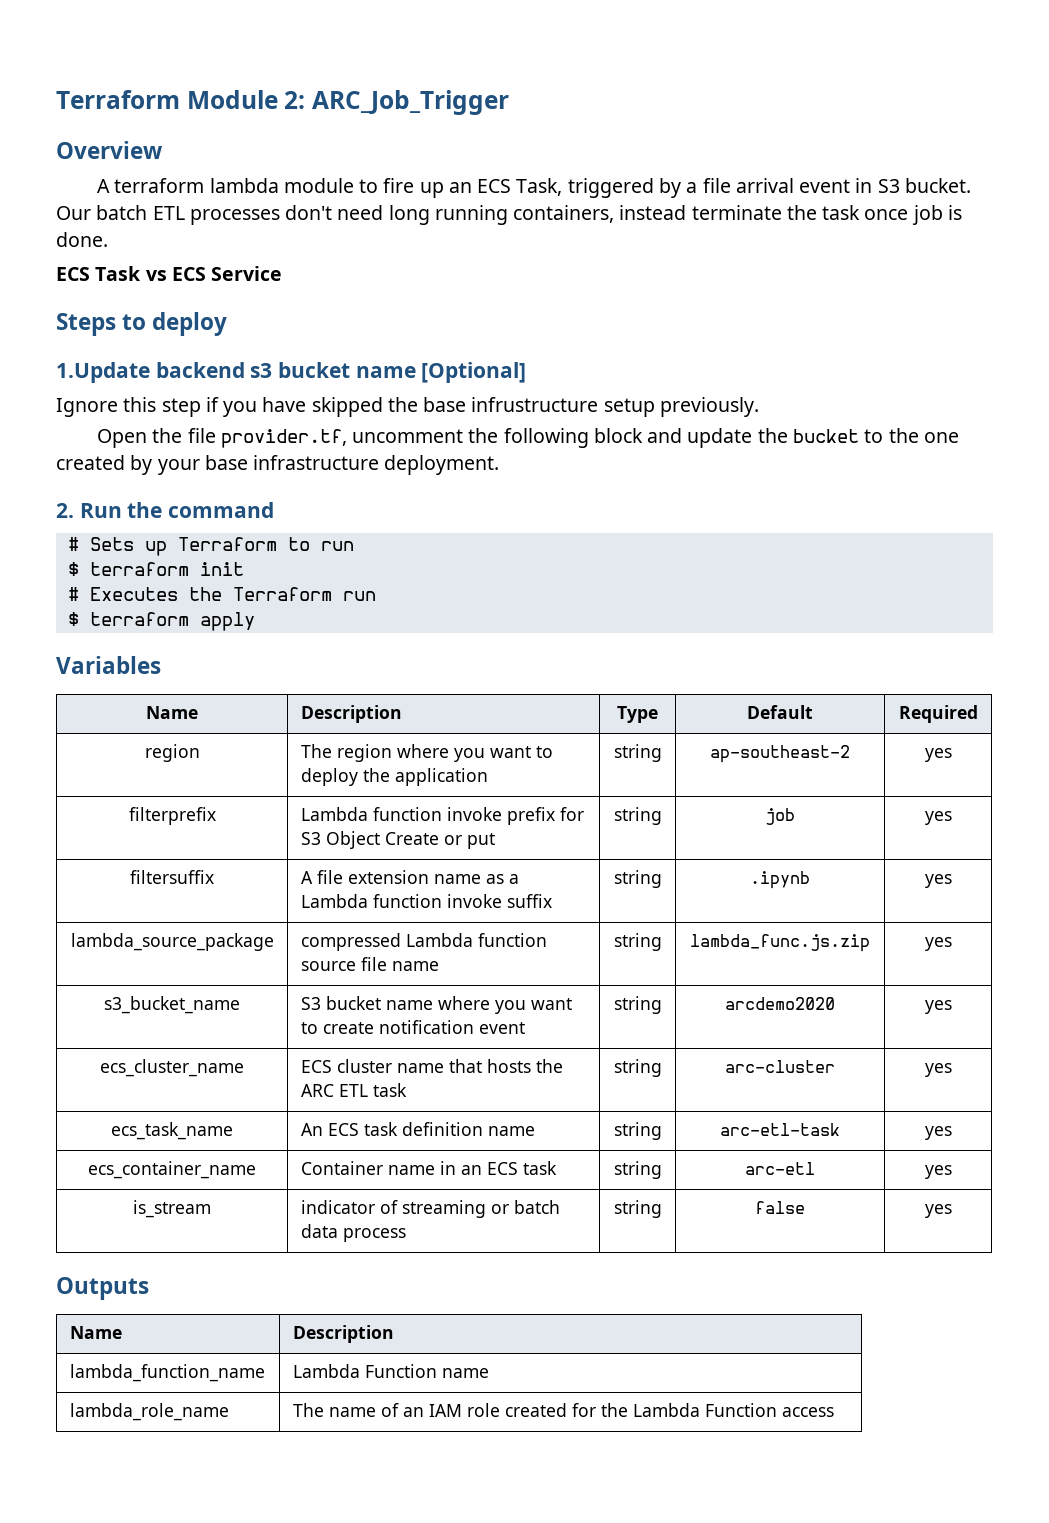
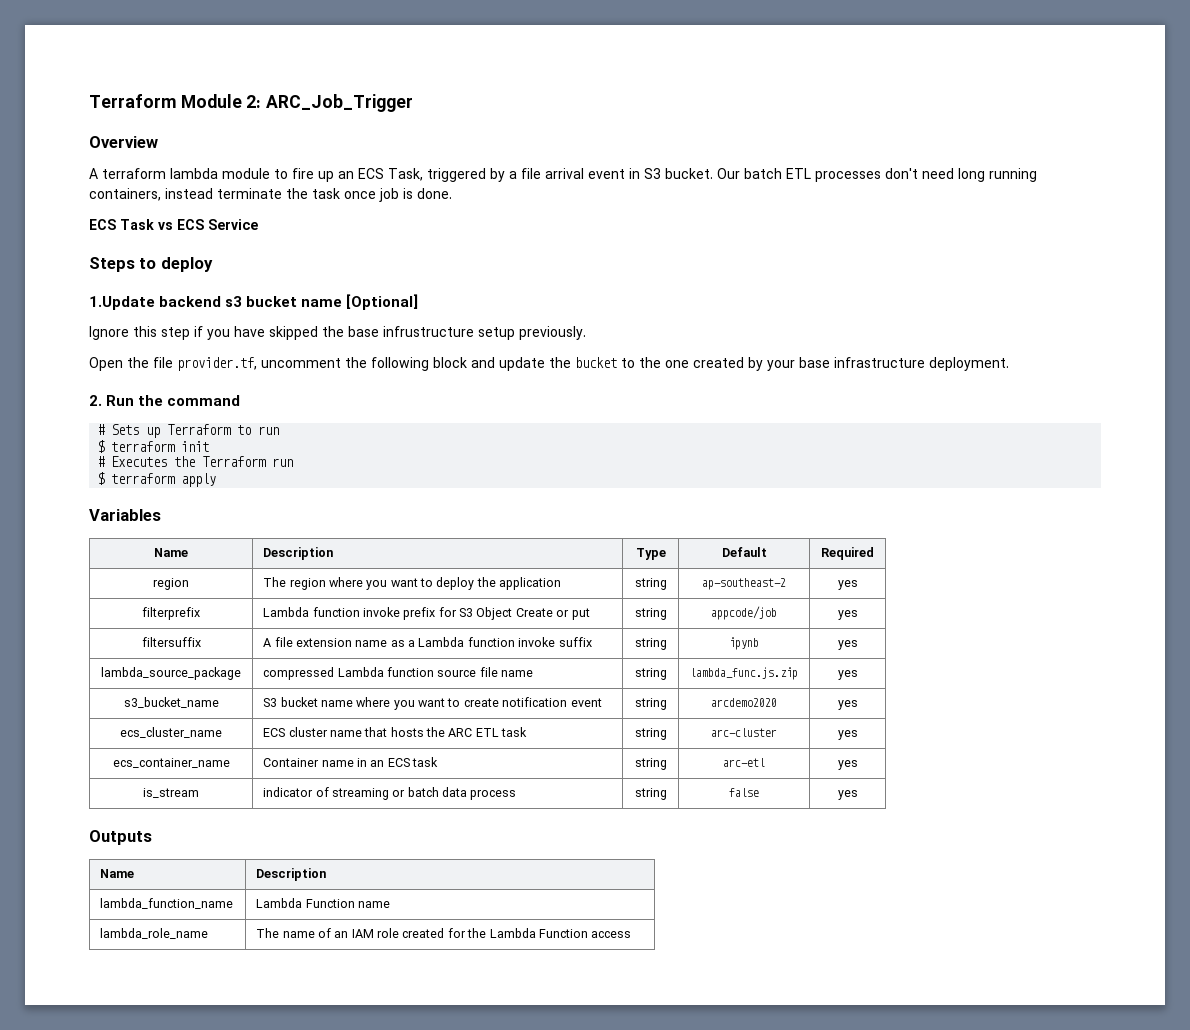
[765,808,795,825] job -> [711,606,777,620] appcode/job
[750,871,810,889] .ipynb -> [729,637,759,650] ipynb
[111,1122,233,1140] [300,1122,535,1136] [613,1122,662,1140] [720,1123,840,1136] [924,1126,952,1140] // ecs_task_name | An ECS task definition name | string | arc-etl-task | yes -> (858, 735) none

